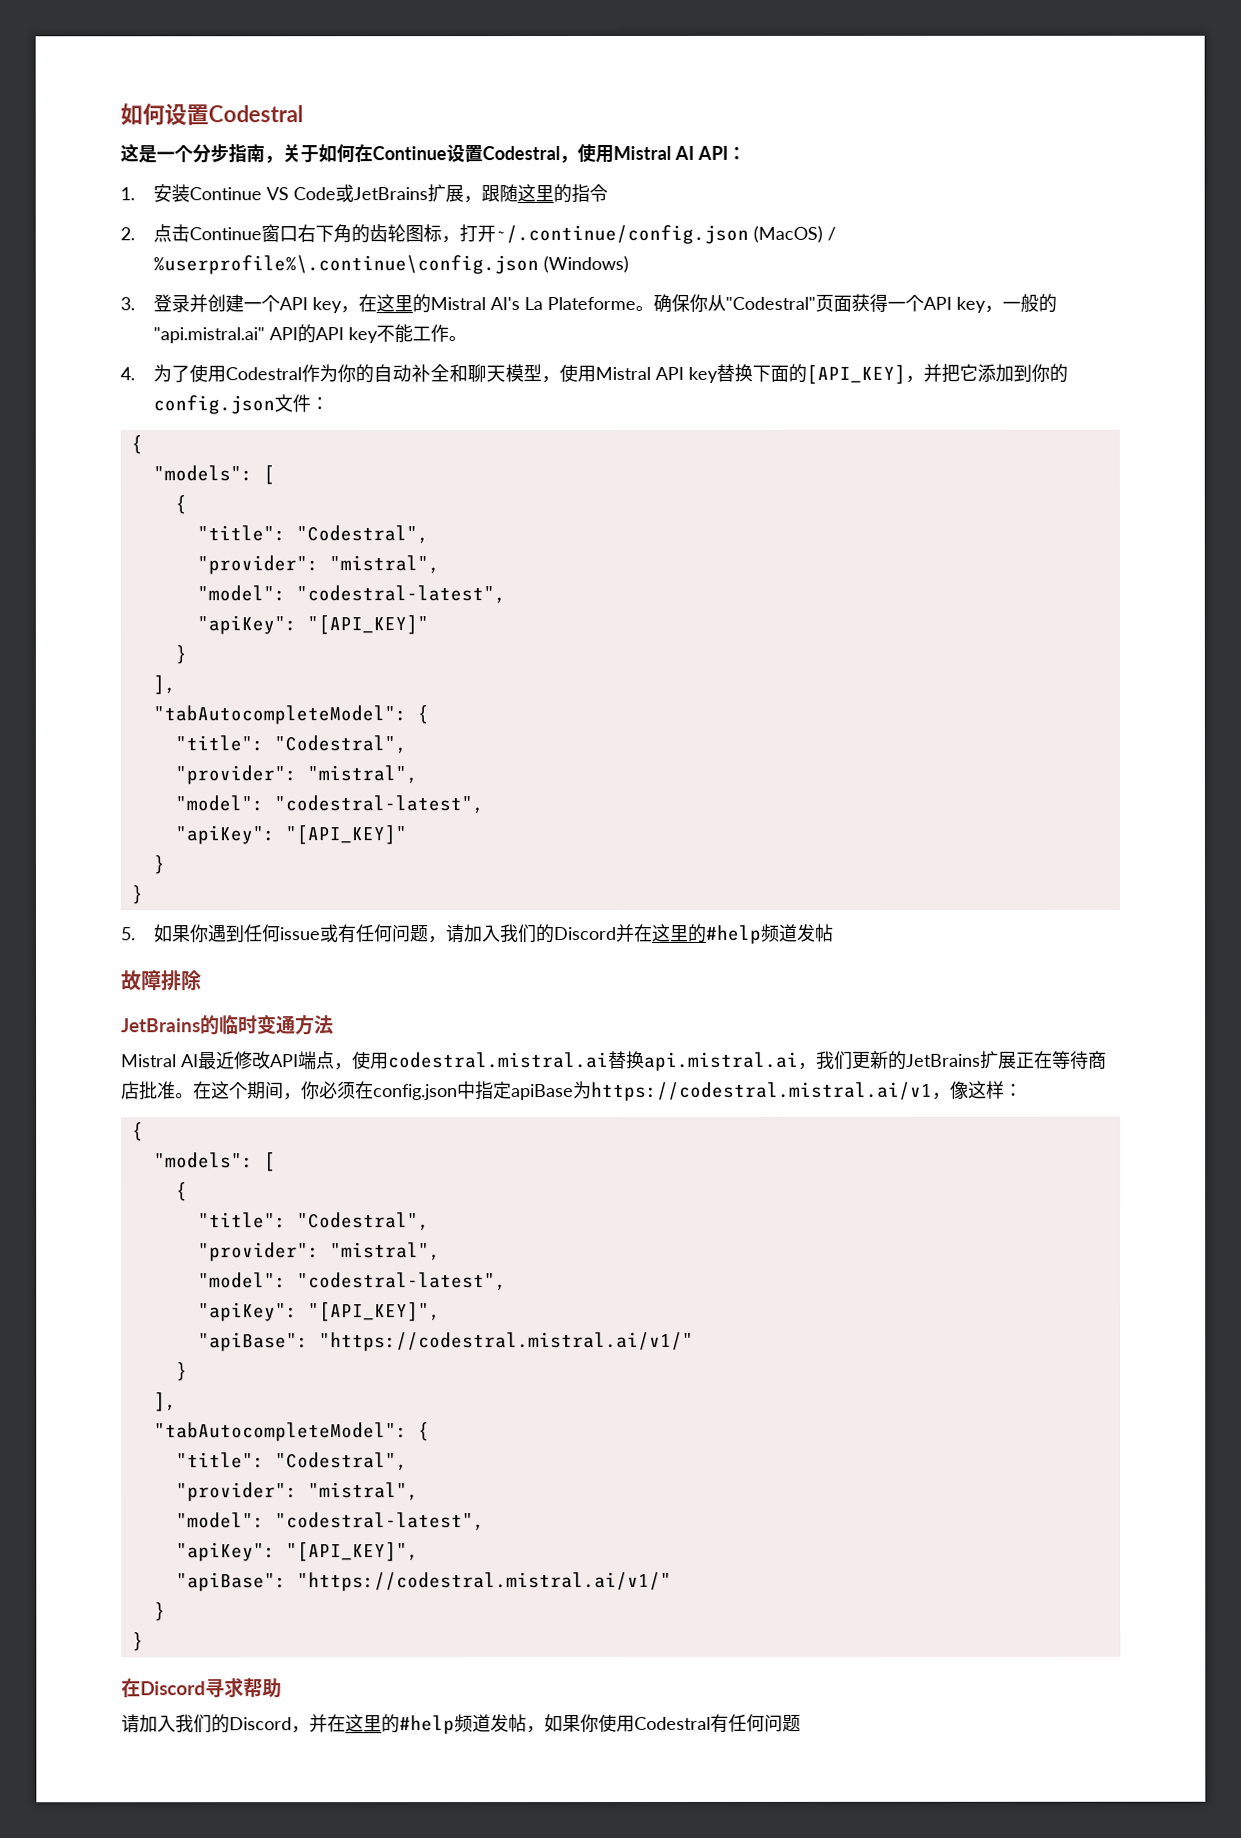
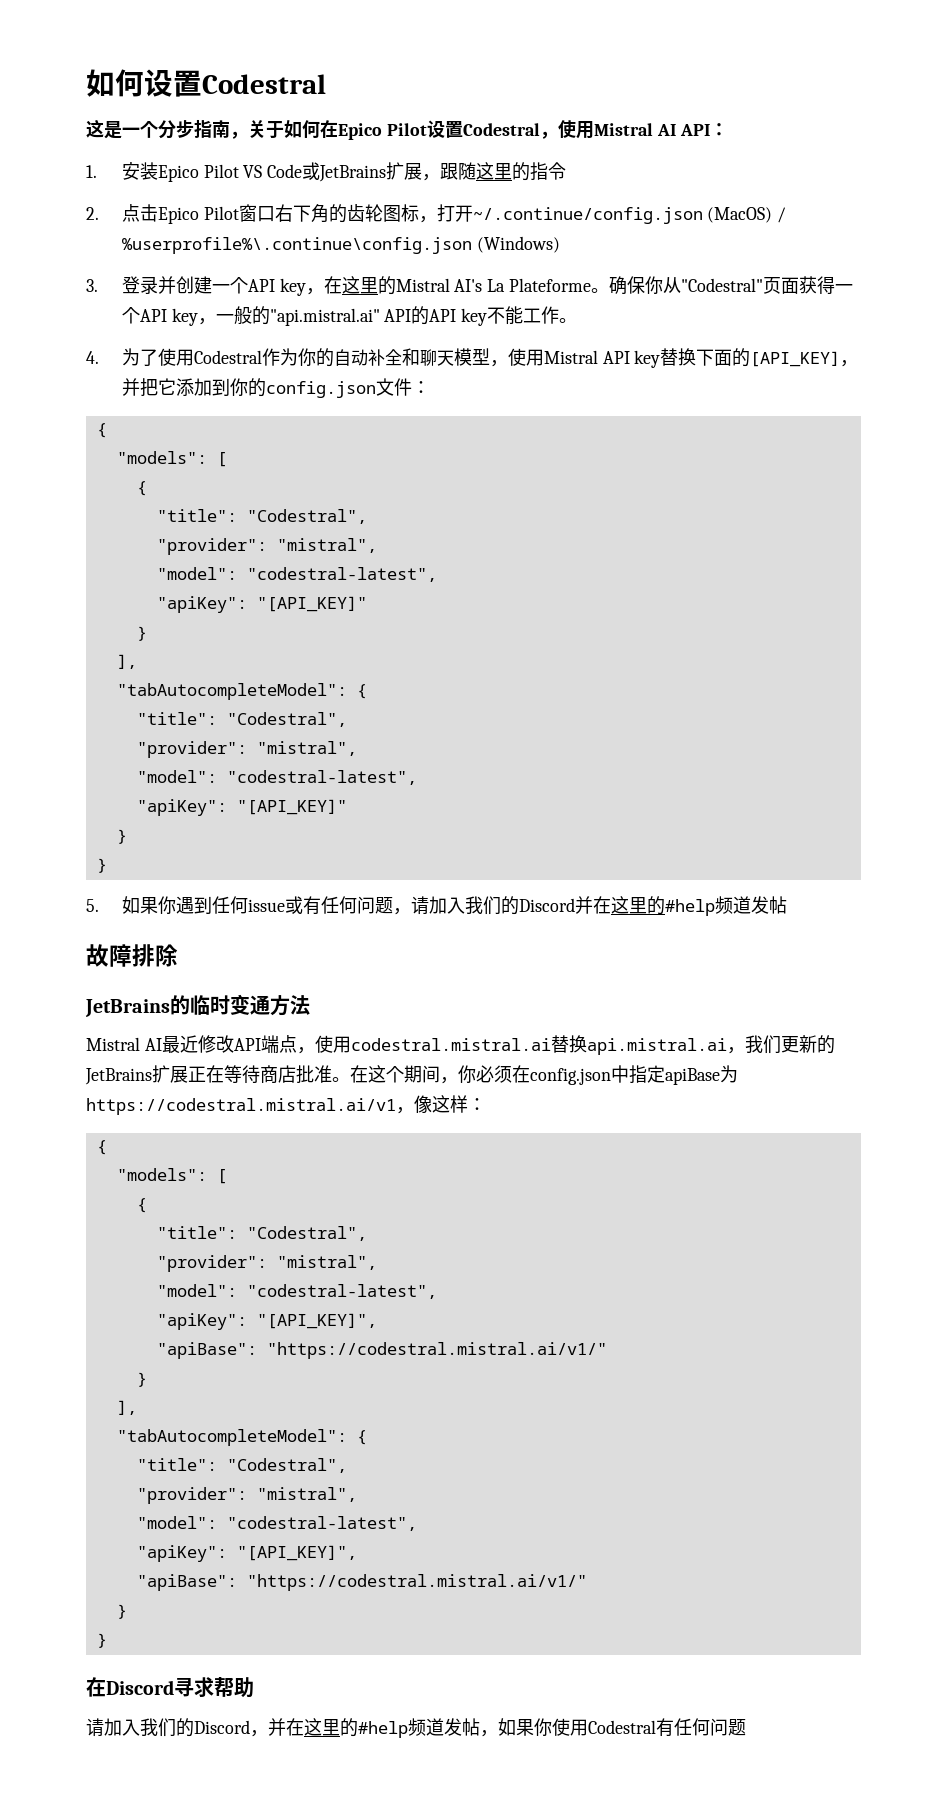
[372,146,447,161] Continue -> [338,123,427,140] Epico Pilot
[189,187,263,201] Continue -> [157,164,239,182] Epico Pilot
[189,227,263,241] Continue -> [157,206,239,224] Epico Pilot

